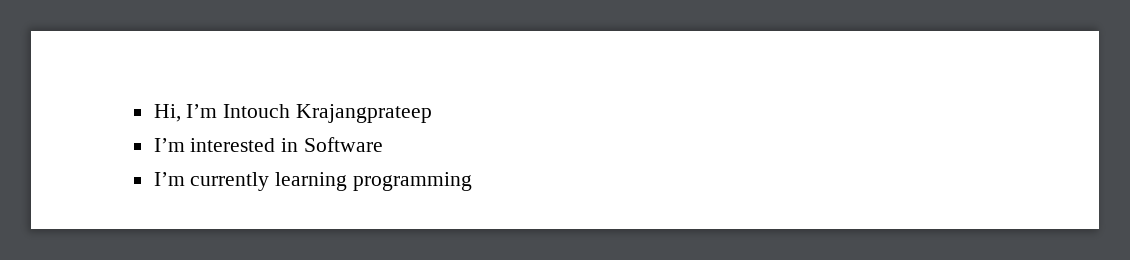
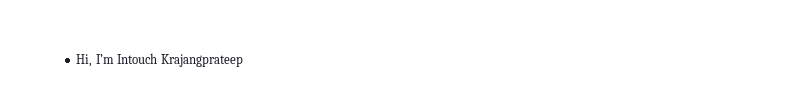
[153,137,384,152] [153,172,473,191] // I’m interested in Software // I’m currently learning programming -> (243, 60) none

